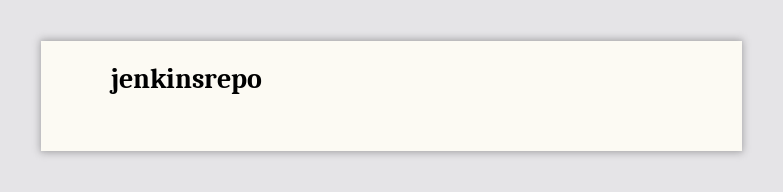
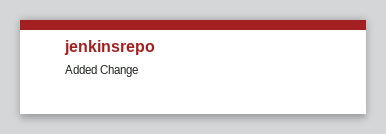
(262, 81) none -> [65,65,139,77] // Added Change

